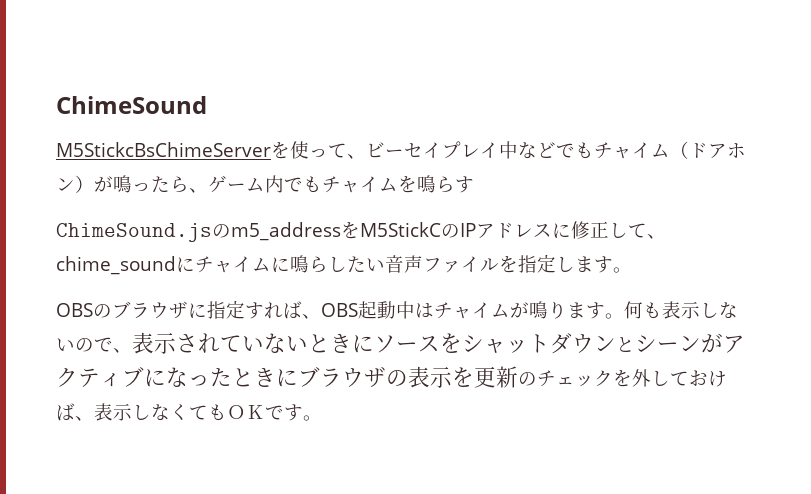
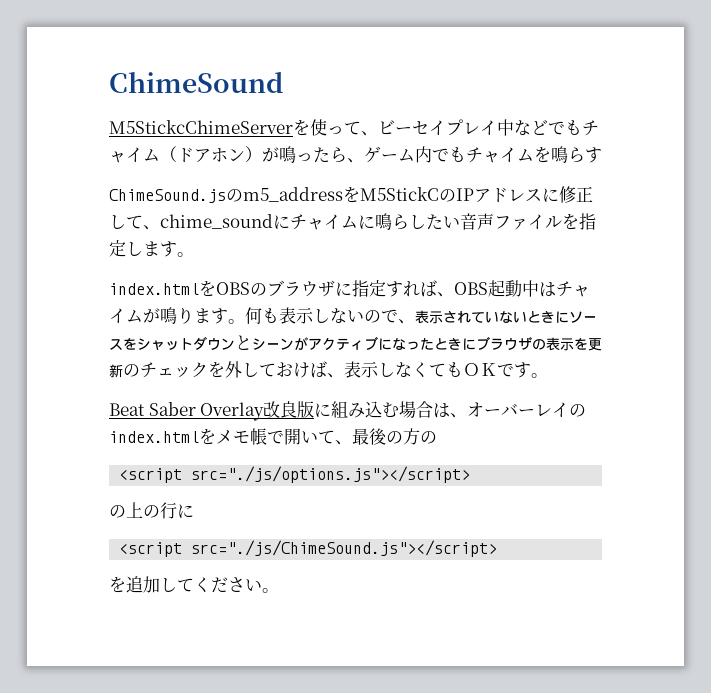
[56,142,271,157] M5StickcBsChimeServer -> [109,120,293,134] M5StickcChimeServer
(632, 270) none -> [109,280,216,297] index.htmlを
(322, 418) none -> [109,401,587,421] [109,428,437,445] [119,466,471,483] [109,502,194,519] [119,540,498,557] [109,576,279,593] // Beat Saber Overlay改良版に組み込む場合は、オーバーレイのindex.htmlをメモ帳で開いて、最後の方の // <script src="./js/options.js"></script> // の上の行に // <script src="./js/ChimeSound.js"></script> // を追加してください。

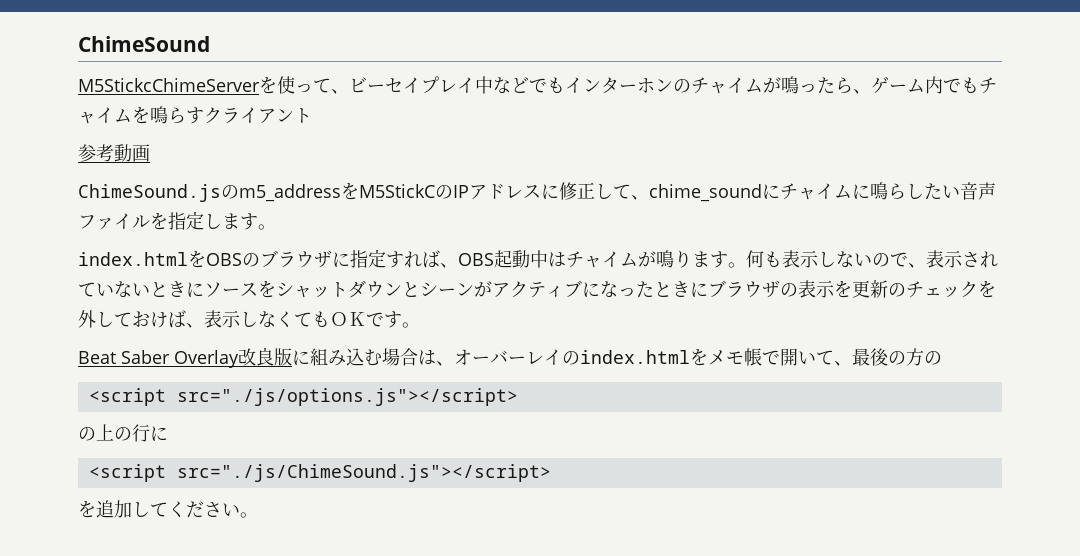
[582,120,599,136] [109,146,262,163] チャイム（ドアホン） -> [565,77,763,94] インターホンのチャイム
(602, 155) none -> [204,107,312,124] [78,144,150,162] クライアント // 参考動画

